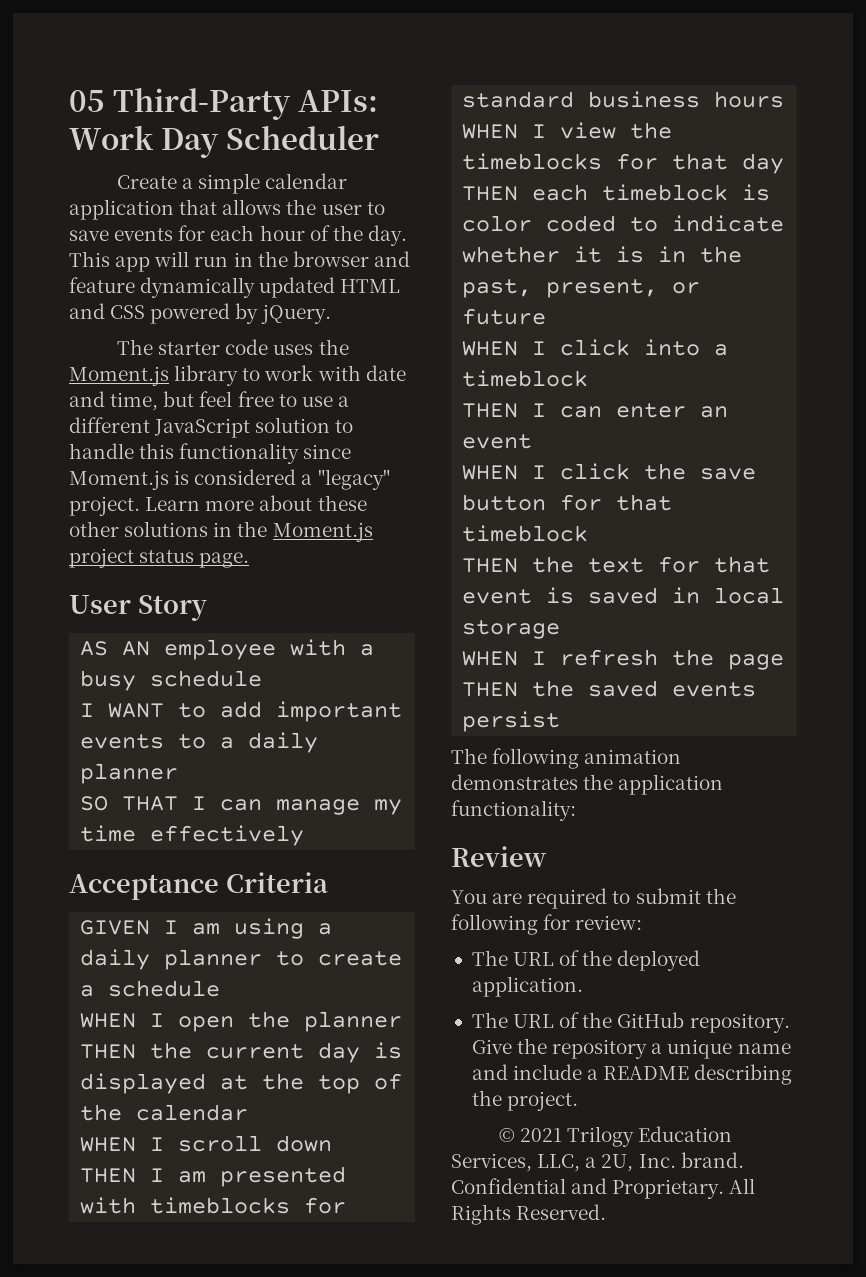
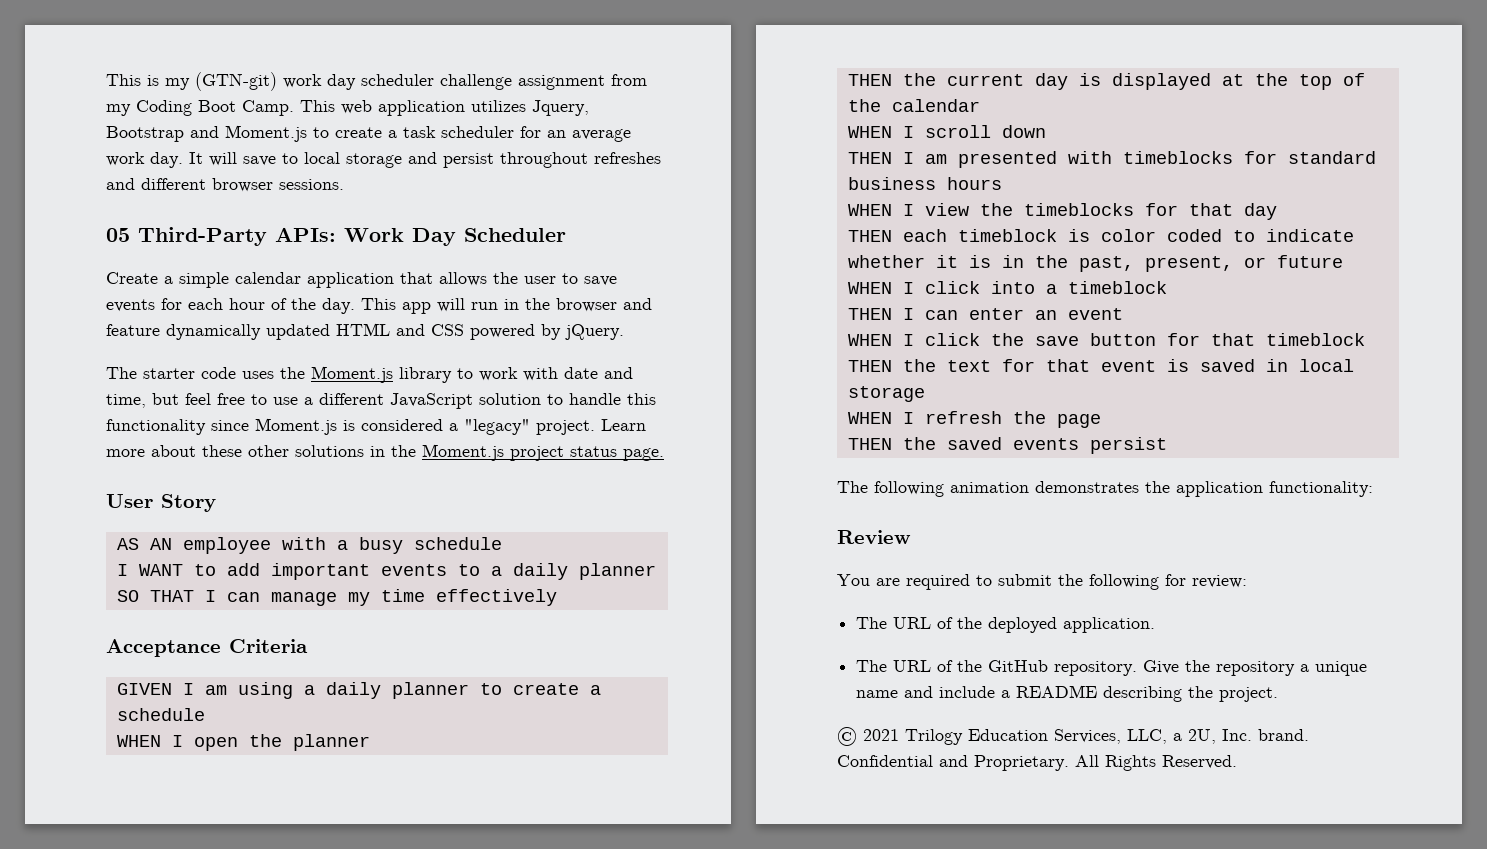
(69, 101) none -> [106,72,647,91] [106,100,589,116] [106,125,631,142] [106,152,661,168] [106,178,344,192] This is my (GTN-git) work day scheduler challenge assignment from my Coding Boot Camp. This web application utilizes Jquery, Bootstrap and Moment.js to create a task scheduler for an average work day. It will save to local storage and persist throughout refreshes and different browser sessions. //

